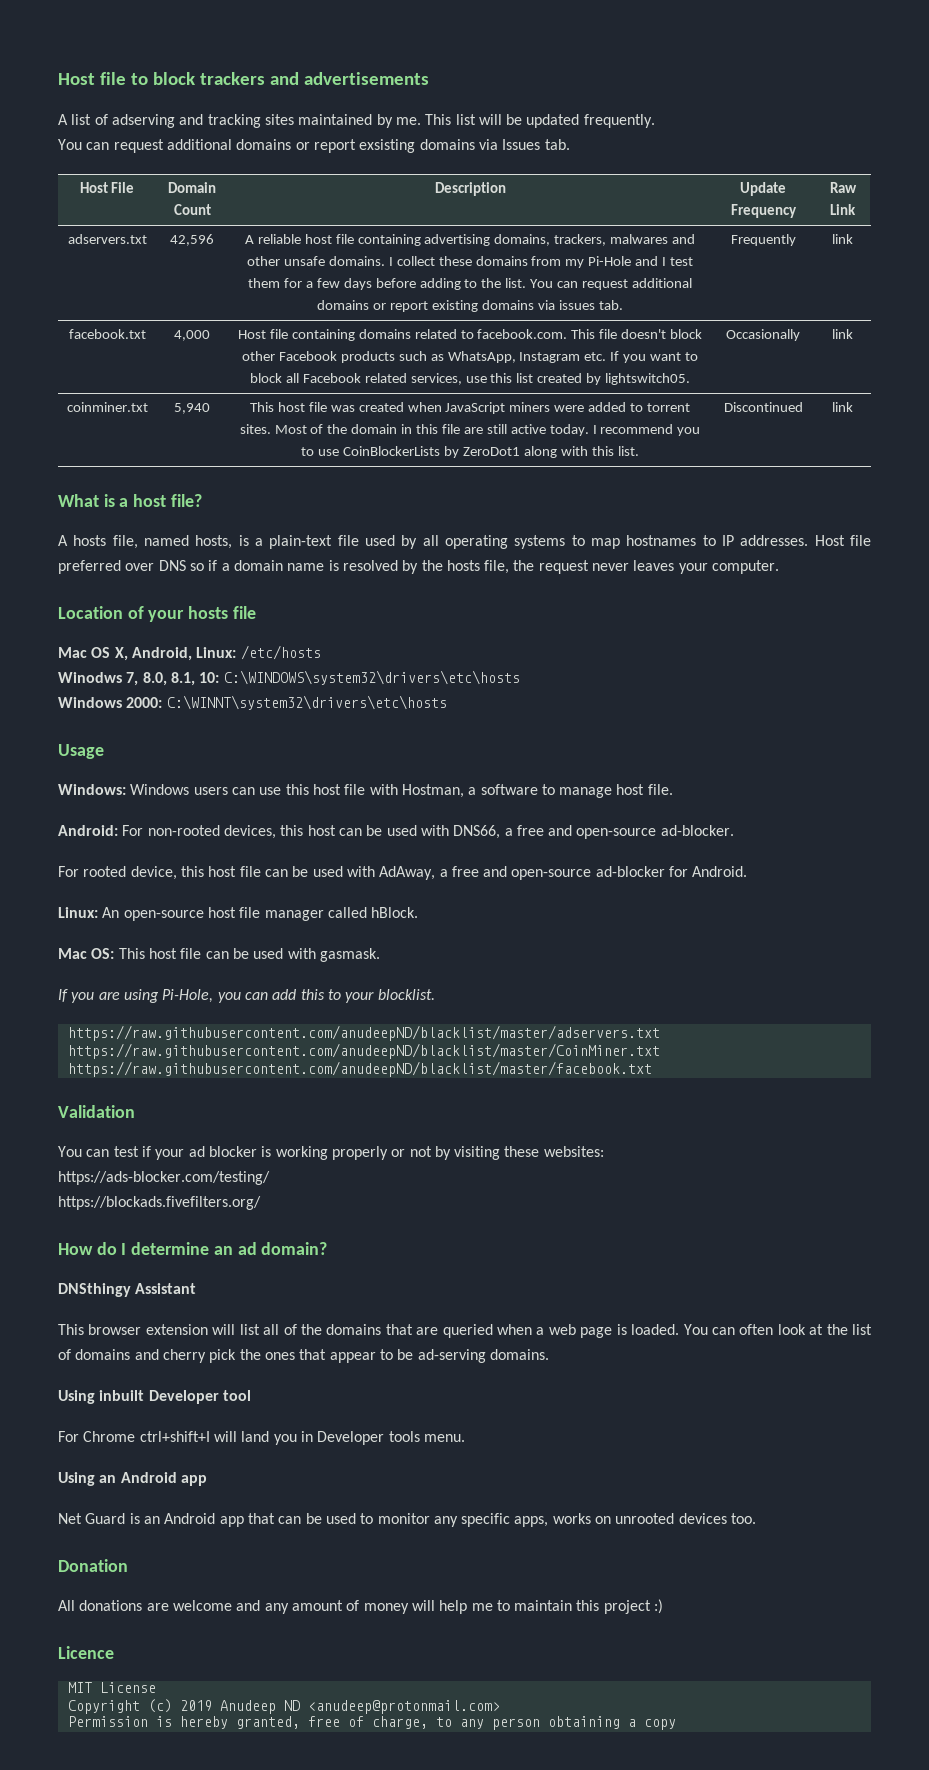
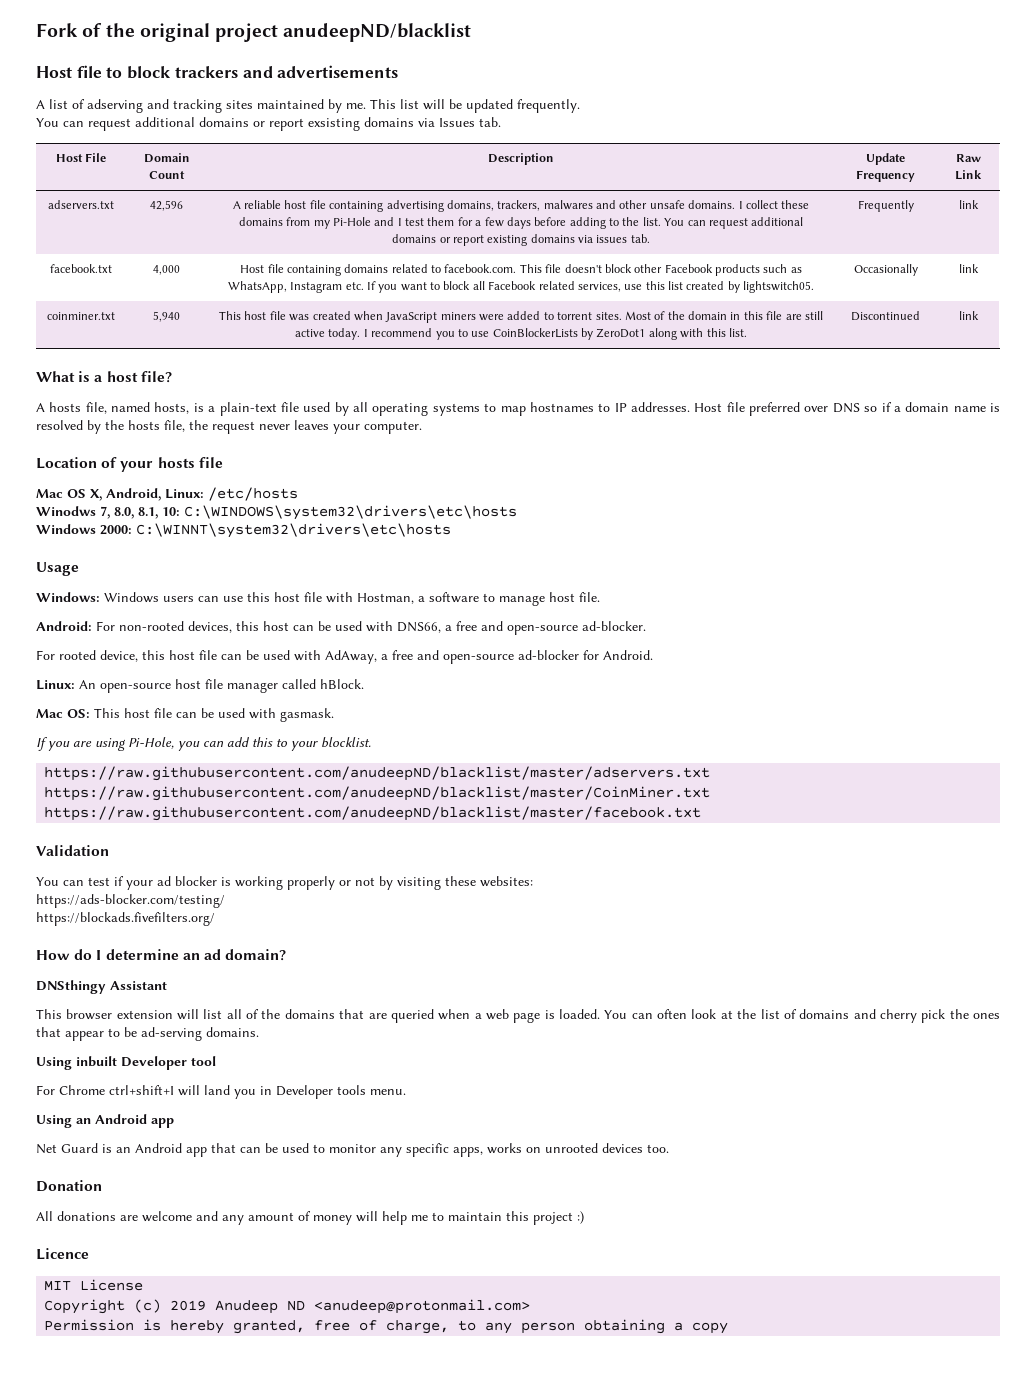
(58, 79) none -> [36,23,472,42] Fork of the original project anudeepND/blacklist //

